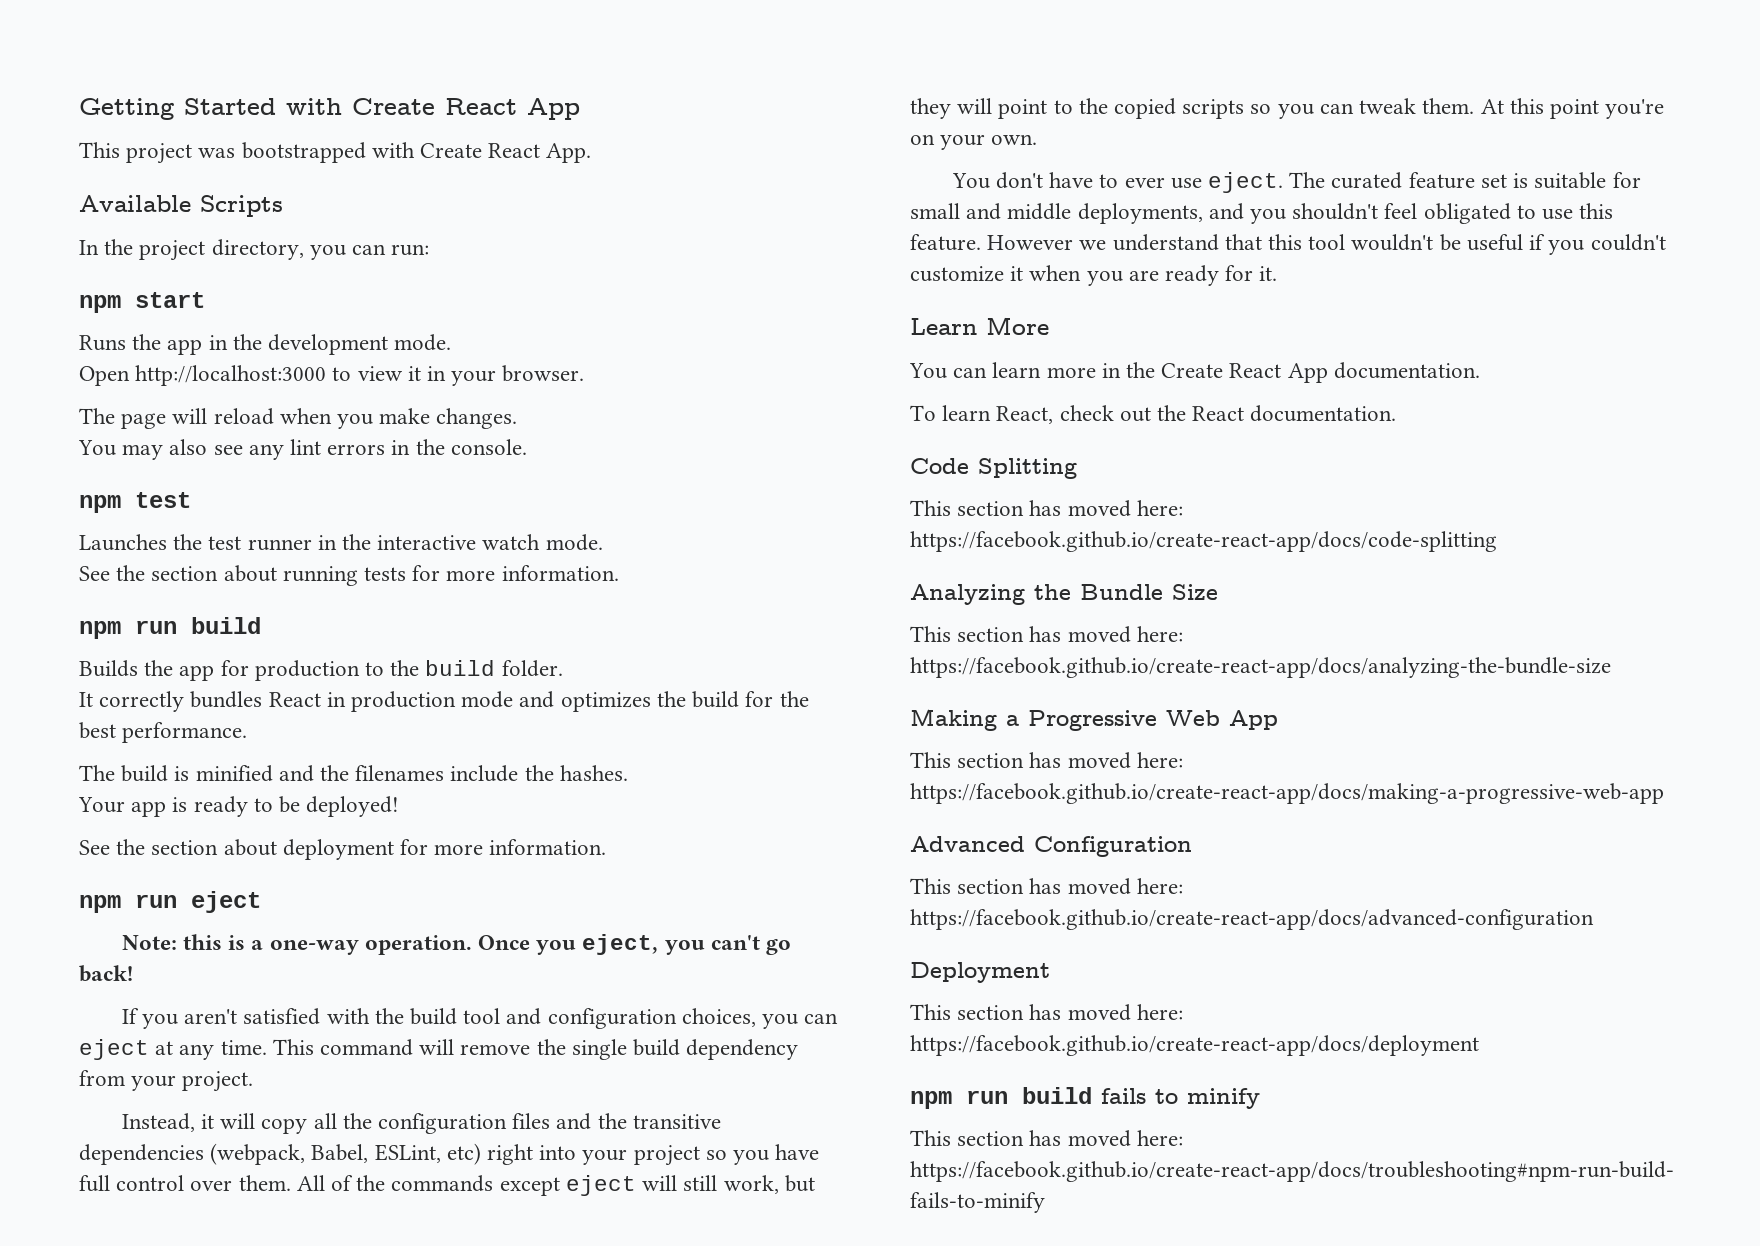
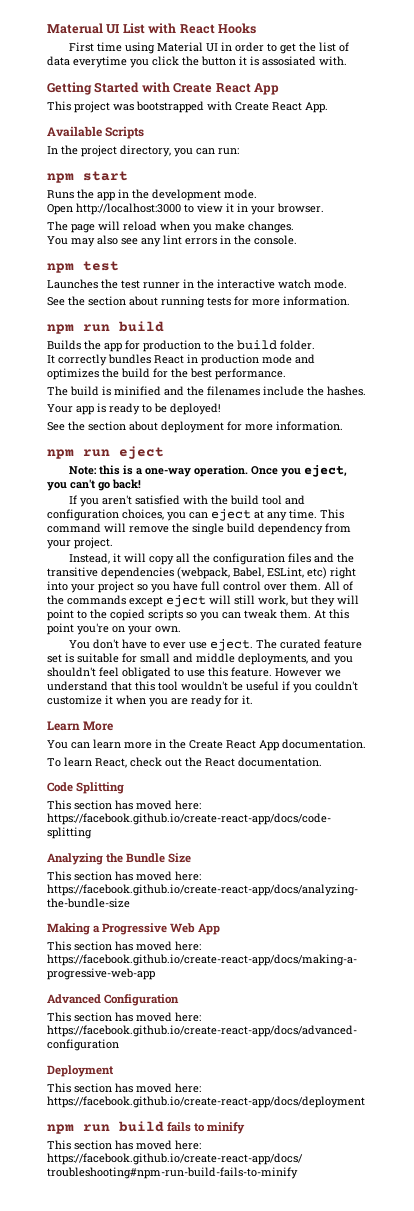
(79, 109) none -> [47,23,256,34] [68,42,349,54] [47,56,347,68] Materual UI List with React Hooks // First time using Material UI in order to get the list of data everytime you click the button it is assosiated with. //

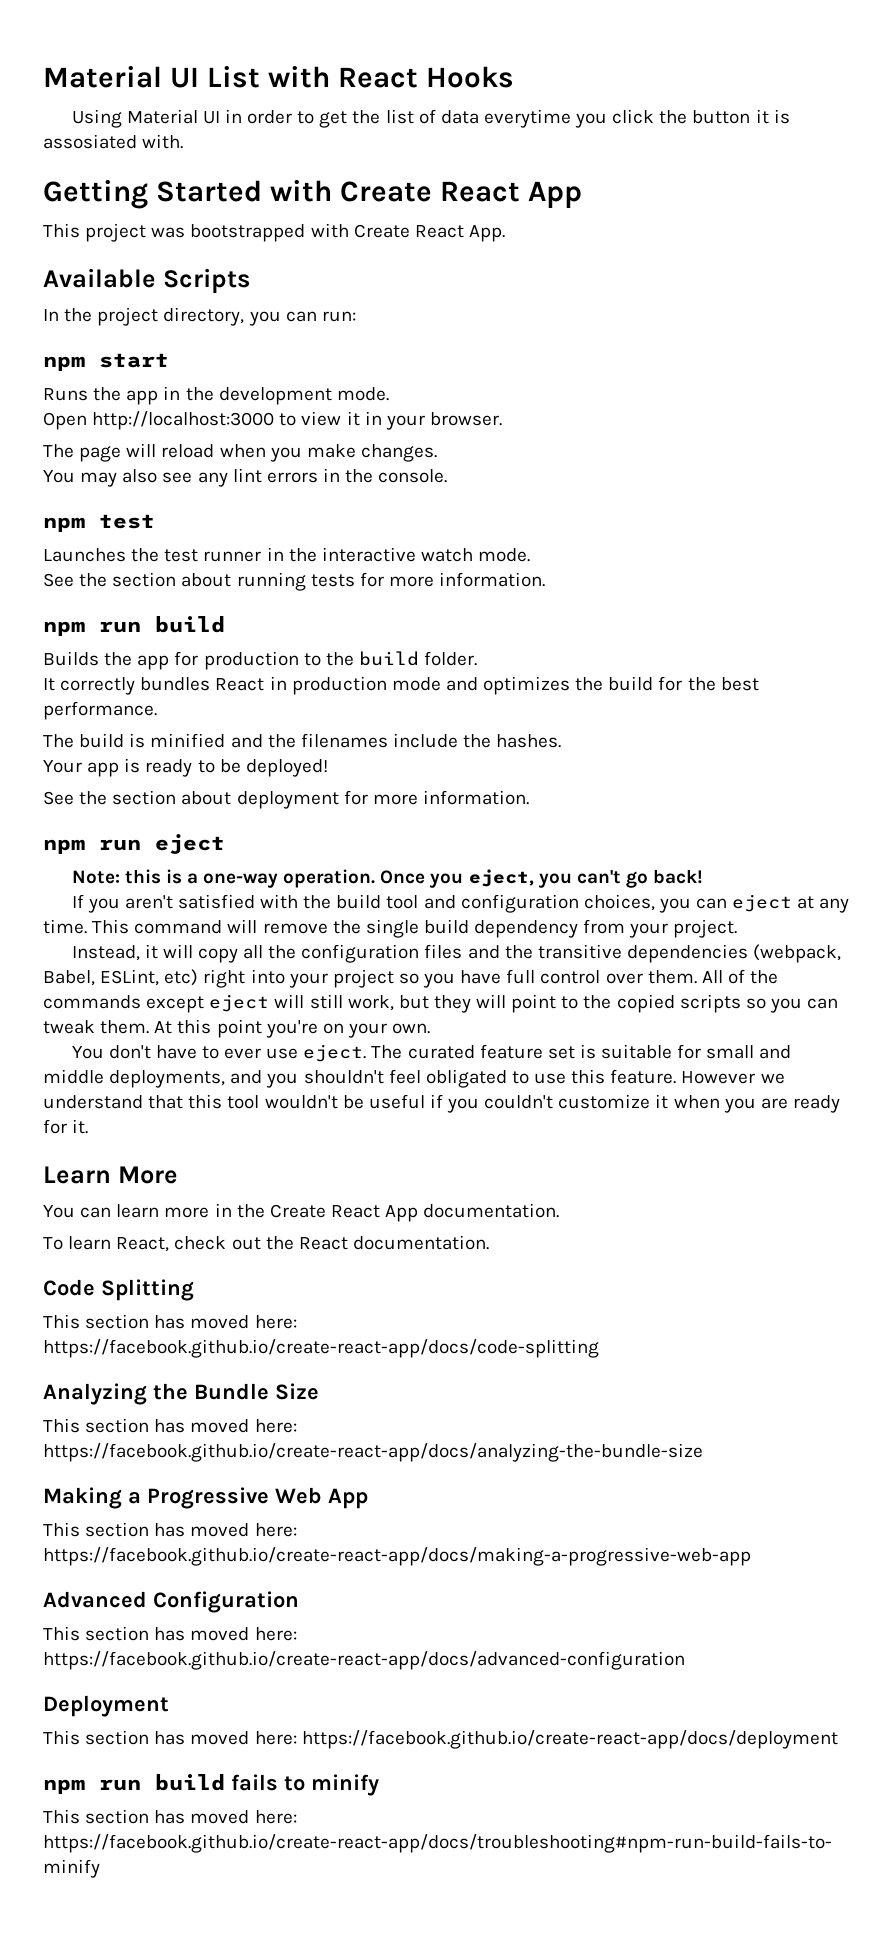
[47,23,103,34] Materual -> [43,66,162,88] Material
[68,42,155,54] First time using -> [71,109,122,128] Using

